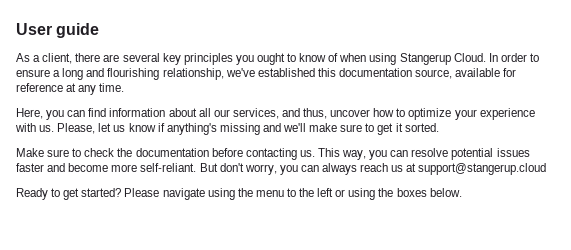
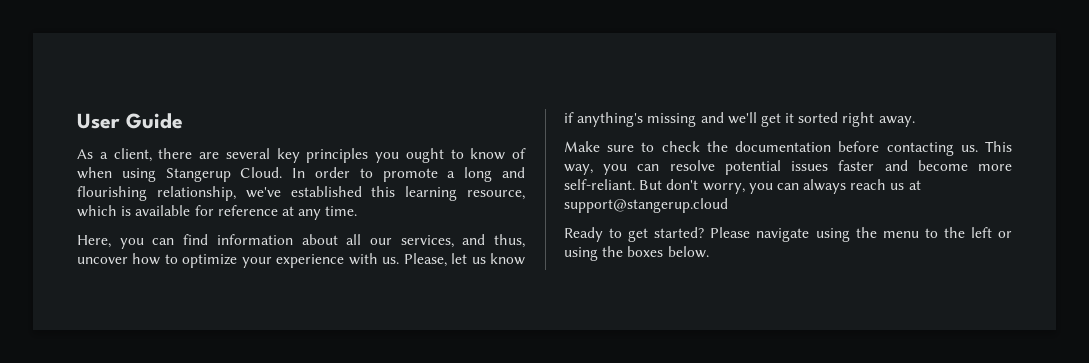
[56,23,100,38] guide -> [126,113,183,129] Guide
[16,69,50,77] ensure -> [382,168,438,182] promote
[338,68,453,79] documentation source, -> [405,186,525,201] [77,205,132,217] learning resource, which is
[309,123,439,135] make sure to get it sorted. -> [760,112,915,127] get it sorted right away.

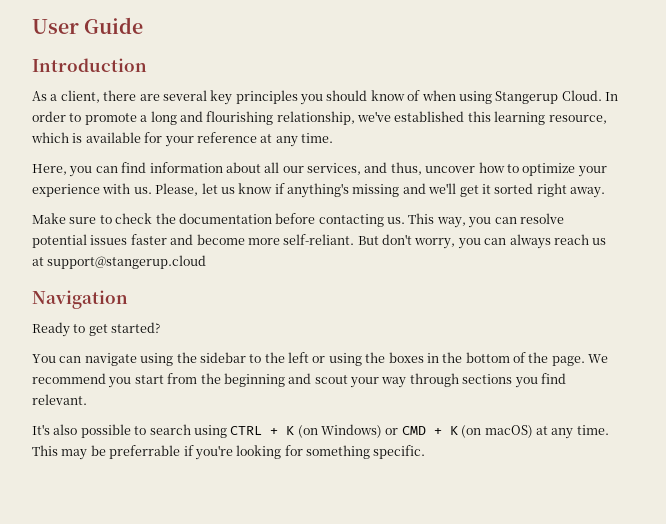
(183, 121) none -> [32,58,147,72] // Introduction
[405,148,464,163] ought to -> [326,90,368,101] should
(214, 210) none -> [164,136,194,147] your
(728, 205) none -> [32,290,128,309] // Navigation
[710,227,751,238] Please -> [32,354,82,363] // You can
[882,231,919,238] menu -> [199,352,246,363] sidebar
[667,246,709,258] below. -> [426,352,609,366] [32,373,566,388] [32,394,87,405] [32,424,609,439] [32,445,426,460] in the bottom of the page. We recommend you start from the beginning and scout your way through sections you find relevant. // It's also possible to search using CTRL + K (on Windows) or CMD + K (on macOS) at any time. This may be preferrable if you're looking for something specific.

